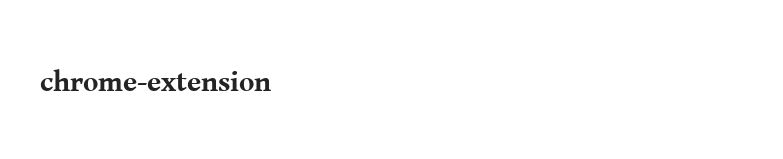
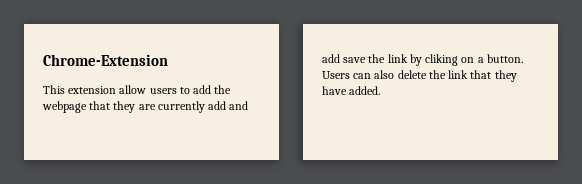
[40,69,271,91] chrome-extension -> [43,54,168,66] [43,85,232,94] [42,101,249,113] [322,54,523,66] [322,70,517,82] [322,86,381,95] Chrome-Extension // This extension allow users to add the webpage that they are currently add and add save the link by cliking on a button. Users can also delete the link that they have added.

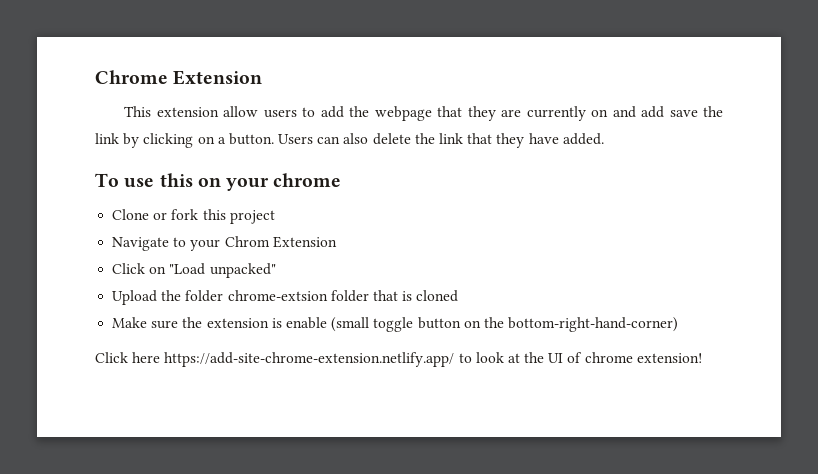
[43,54,168,66] Chrome-Extension -> [95,70,263,85] Chrome Extension
[208,101,227,110] add -> [591,109,609,117] on
[425,54,459,66] cliking -> [143,133,194,148] clicking
(381, 90) none -> [95,173,342,191] [112,209,275,224] [112,236,337,251] [112,263,276,278] [112,290,459,305] [112,317,679,332] [95,352,702,367] // To use this on your chrome // Clone or fork this project // Navigate to your Chrom Extension // Click on "Load unpacked" // Upload the folder chrome-extsion folder that is cloned // Make sure the extension is enable (small toggle button on the bottom-right-hand-corner) // Click here https://add-site-chrome-extension.netlify.app/ to look at the UI of chrome extension!

